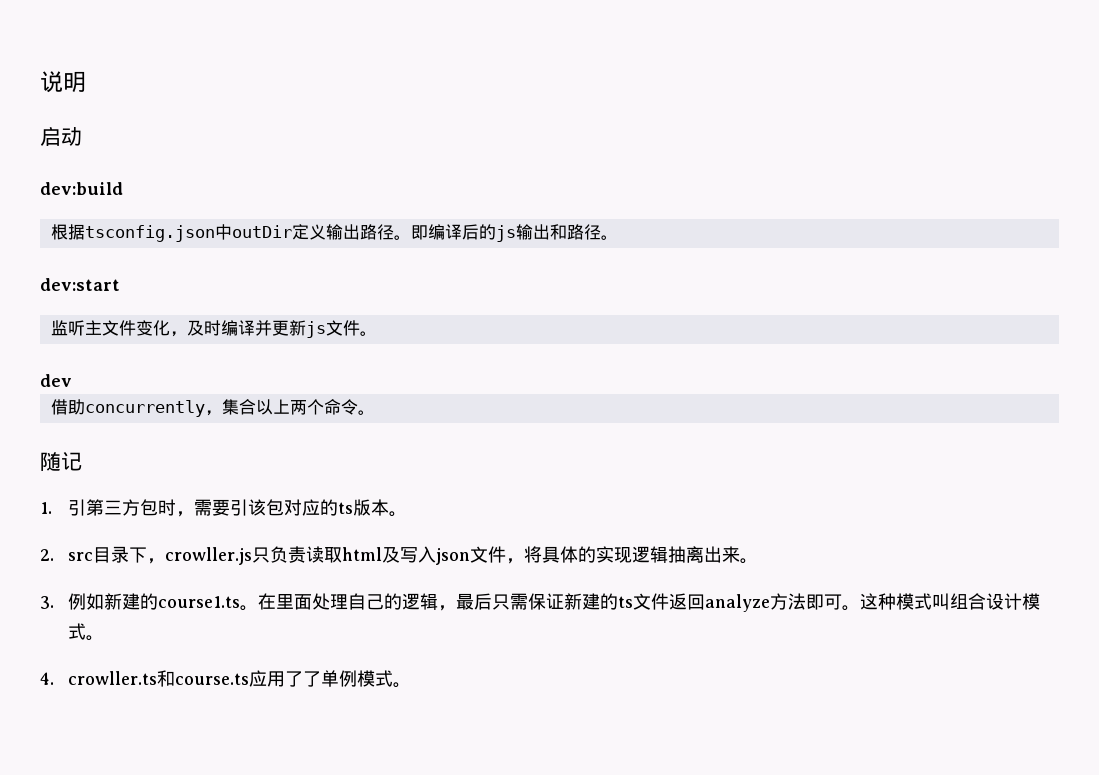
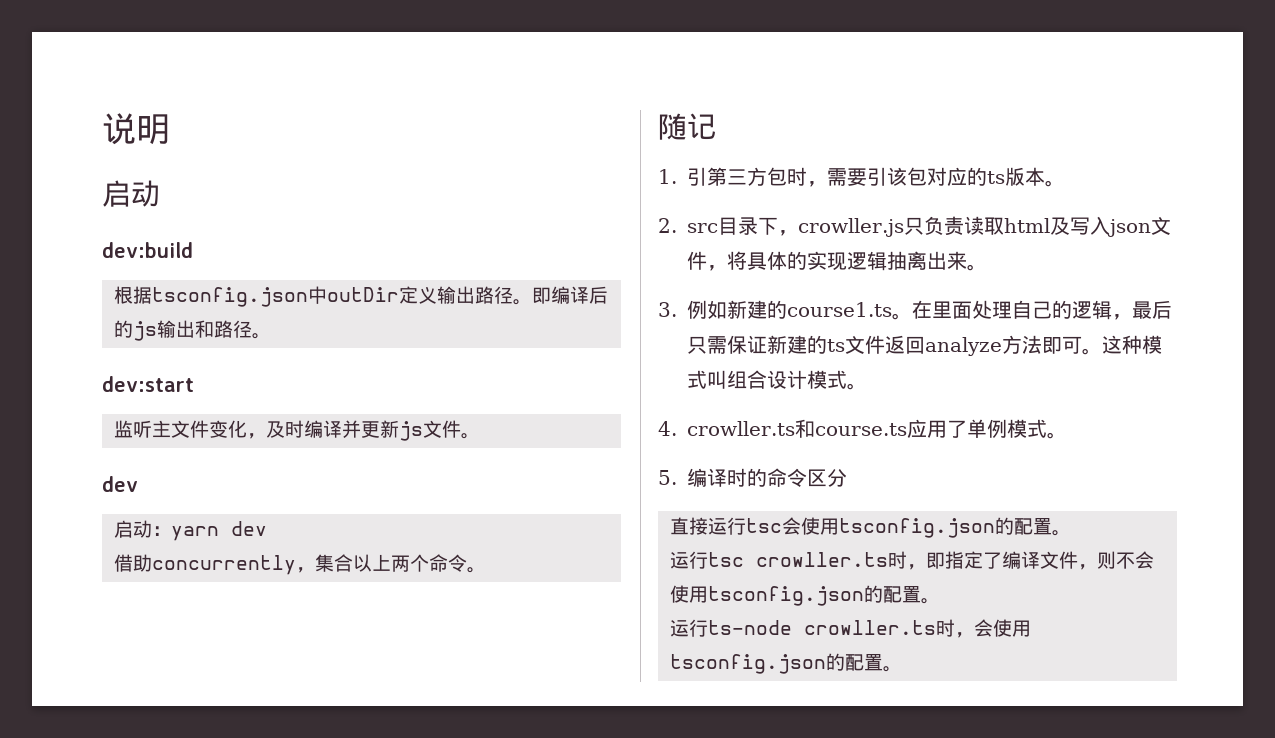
(72, 380) none -> [114,520,267,541] // 启动：yarn dev
[303,671,322,687] 了 -> (967, 429) none
(412, 685) none -> [658,468,847,487] [670,517,1071,538] [670,551,1154,570] [670,585,940,606] [670,619,1031,638] [670,653,902,674] // 5.编译时的命令区分 // 直接运行tsc会使用tsconfig.json的配置。 // 运行tsc crowller.ts时，即指定了编译文件，则不会使用tsconfig.json的配置。 // 运行ts-node crowller.ts时，会使用tsconfig.json的配置。

